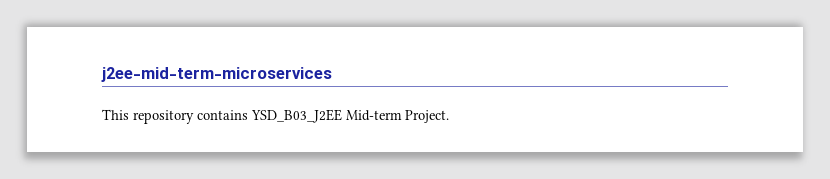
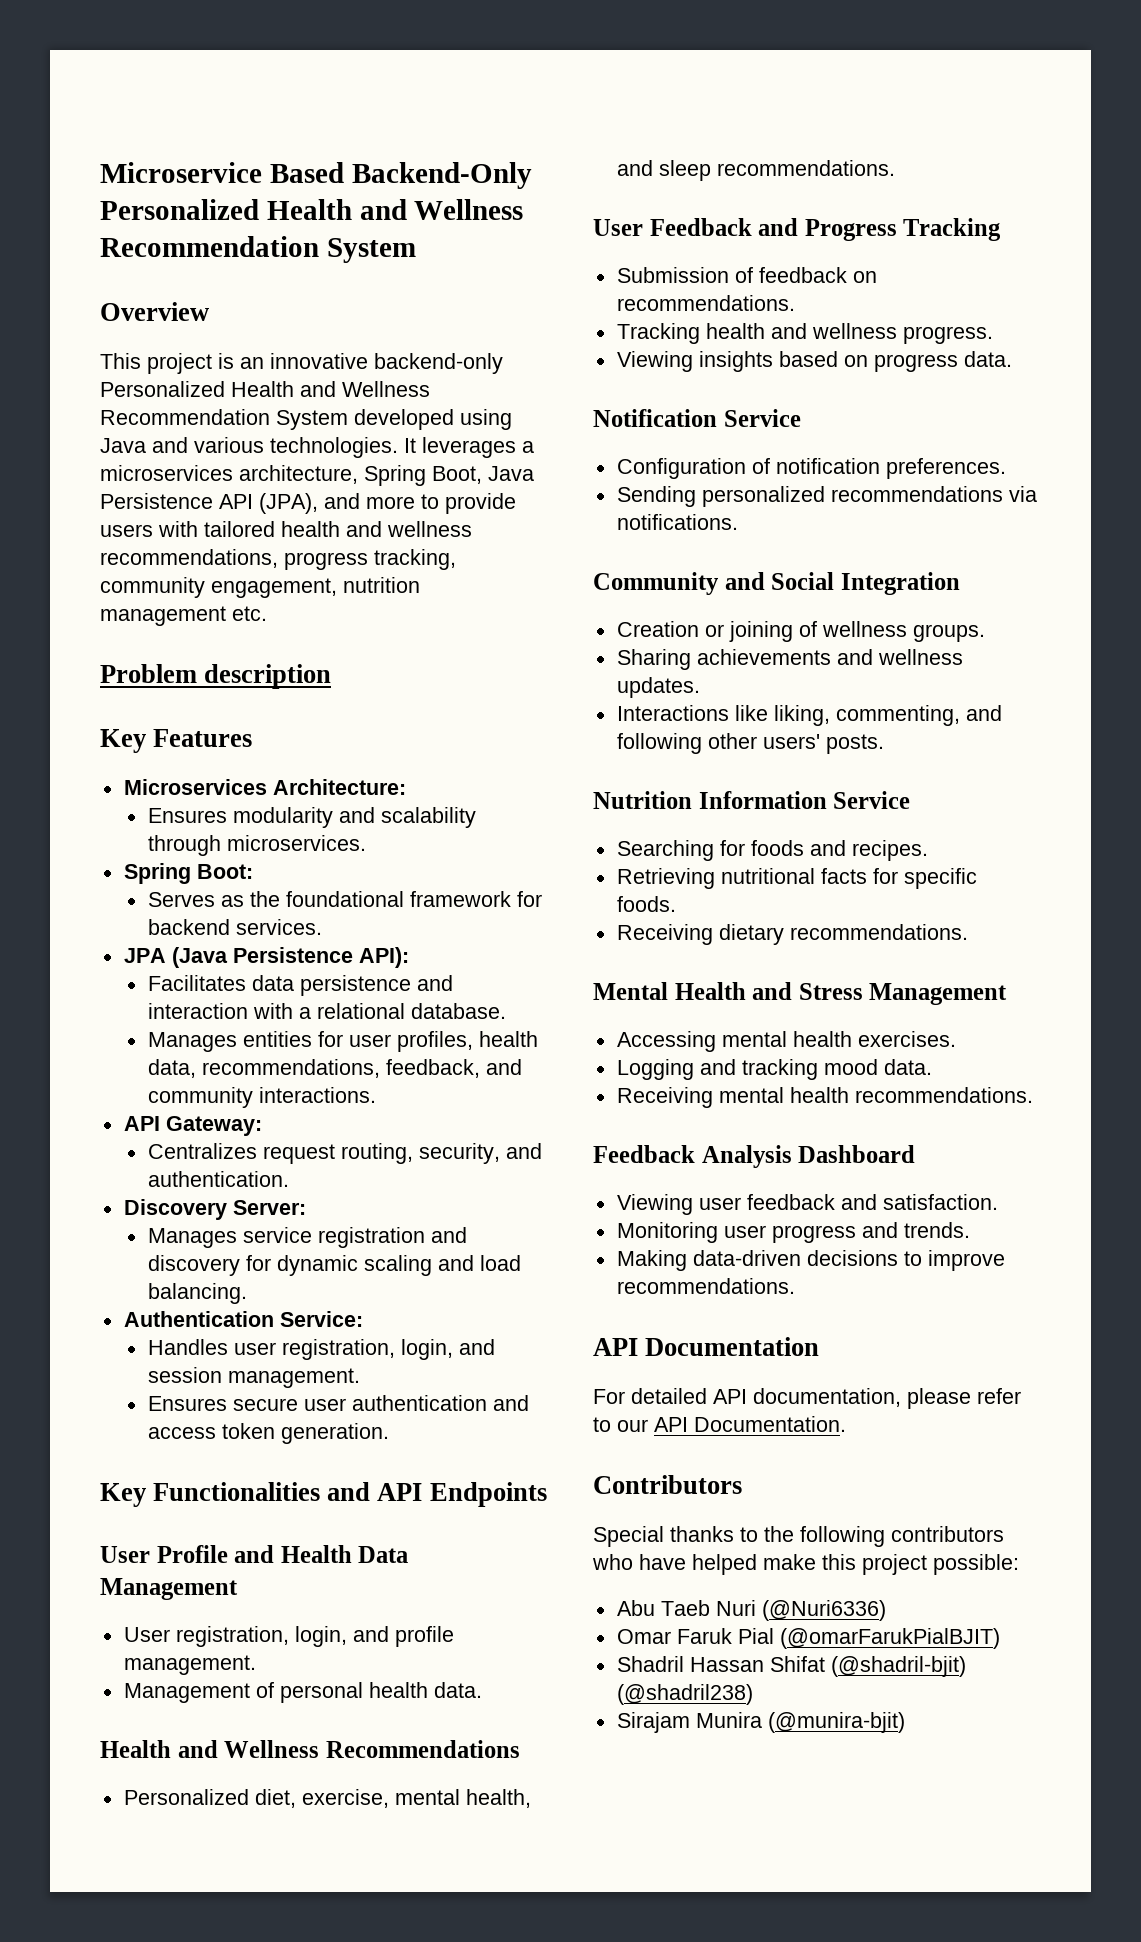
[101,67,332,82] [102,109,449,124] j2ee-mid-term-microservices // This repository contains YSD_B03_J2EE Mid-term Project. -> [100,162,532,189] [100,199,524,220] [100,236,416,263] [100,302,209,321] [100,353,503,374] [100,381,430,397] [100,409,512,430] [100,437,534,458] [100,465,534,486] [100,493,516,514] [100,521,472,537] [100,549,456,570] [100,577,420,598] [100,606,267,626] [100,664,332,689] [100,729,253,753] [123,779,406,795] [147,807,476,828] [147,835,366,856] [123,863,253,884] [147,891,542,907] [147,919,322,935] [123,947,409,968] [147,975,453,996] [147,1003,506,1019] [147,1031,538,1052] [147,1059,522,1078] [147,1087,376,1108] [123,1116,262,1136] [147,1143,542,1164] [147,1171,289,1187] [123,1199,306,1220] [147,1227,467,1248] [147,1255,521,1276] [147,1283,247,1304] [123,1311,363,1327] [147,1339,495,1360] [147,1367,360,1388] [147,1395,529,1411] [147,1423,389,1444] [100,1482,547,1507] [100,1545,409,1563] [100,1578,238,1600] [123,1626,454,1647] [123,1655,256,1675] [123,1682,482,1703] [100,1740,520,1758] [123,1789,531,1808] [616,160,895,181] [593,218,1002,241] [616,267,877,283] [616,295,795,311] [616,323,993,344] [616,351,1012,372] [593,409,801,427] [616,458,1006,479] [616,486,1037,507] [616,514,738,530] [593,572,960,595] [616,621,985,642] [616,649,963,670] [616,677,700,698] [616,705,1002,726] [616,733,884,754] [593,791,911,809] [616,840,928,861] [616,868,977,889] [616,896,676,912] [616,924,968,945] [593,982,1008,1005] [616,1031,956,1052] [616,1059,932,1080] [616,1087,1033,1108] [593,1145,916,1168] [616,1194,998,1215] [616,1222,970,1243] [616,1250,1005,1271] [616,1278,795,1294] [593,1337,820,1356] [593,1388,1021,1409] [593,1416,846,1432] [593,1475,742,1494] [593,1526,1004,1547] [592,1554,1019,1575] [616,1600,886,1621] [616,1628,1000,1649] [616,1656,966,1677] [616,1684,753,1705] [616,1712,905,1733] Microservice Based Backend-Only Personalized Health and Wellness Recommendation System // Overview // This project is an innovative backend-only Personalized Health and Wellness Recommendation System developed using Java and various technologies. It leverages a microservices architecture, Spring Boot, Java Persistence API (JPA), and more to provide users with tailored health and wellness recommendations, progress tracking, community engagement, nutrition management etc. // Problem description // Key Features // Microservices Architecture: // Ensures modularity and scalability through microservices. // Spring Boot: // Serves as the foundational framework for backend services. // JPA (Java Persistence API): // Facilitates data persistence and interaction with a relational database. // Manages entities for user profiles, health data, recommendations, feedback, and community interactions. // API Gateway: // Centralizes request routing, security, and authentication. // Discovery Server: // Manages service registration and discovery for dynamic scaling and load balancing. // Authentication Service: // Handles user registration, login, and session management. // Ensures secure user authentication and access token generation. // Key Functionalities and API Endpoints // User Profile and Health Data Management // User registration, login, and profile management. // Management of personal health data. // Health and Wellness Recommendations // Personalized diet, exercise, mental health, and sleep recommendations. // User Feedback and Progress Tracking // Submission of feedback on recommendations. // Tracking health and wellness progress. // Viewing insights based on progress data. // Notification Service // Configuration of notification preferences. // Sending personalized recommendations via notifications. // Community and Social Integration // Creation or joining of wellness groups. // Sharing achievements and wellness updates. // Interactions like liking, commenting, and following other users' posts. // Nutrition Information Service // Searching for foods and recipes. // Retrieving nutritional facts for specific foods. // Receiving dietary recommendations. // Mental Health and Stress Management // Accessing mental health exercises. // Logging and tracking mood data. // Receiving mental health recommendations. // Feedback Analysis Dashboard // Viewing user feedback and satisfaction. // Monitoring user progress and trends. // Making data-driven decisions to improve recommendations. // API Documentation // For detailed API documentation, please refer to our API Documentation. // Contributors // Special thanks to the following contributors who have helped make this project possible: // Abu Taeb Nuri (@Nuri6336) // Omar Faruk Pial (@omarFarukPialBJIT) // Shadril Hassan Shifat (@shadril-bjit) (@shadril238) // Sirajam Munira (@munira-bjit)

